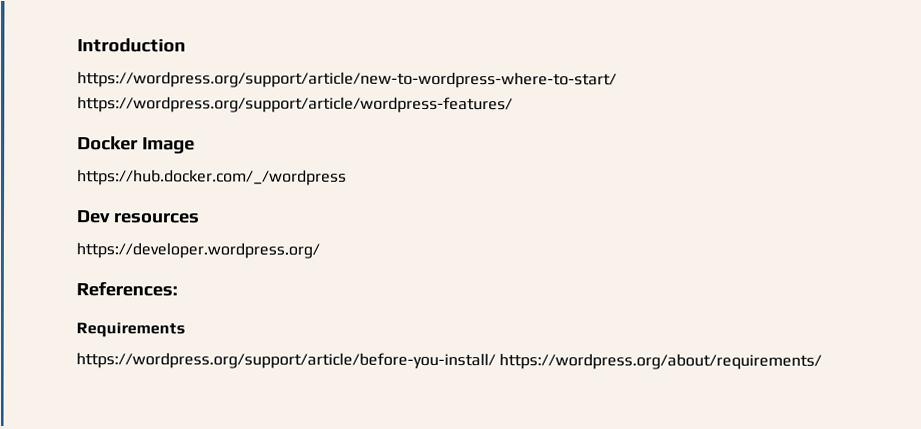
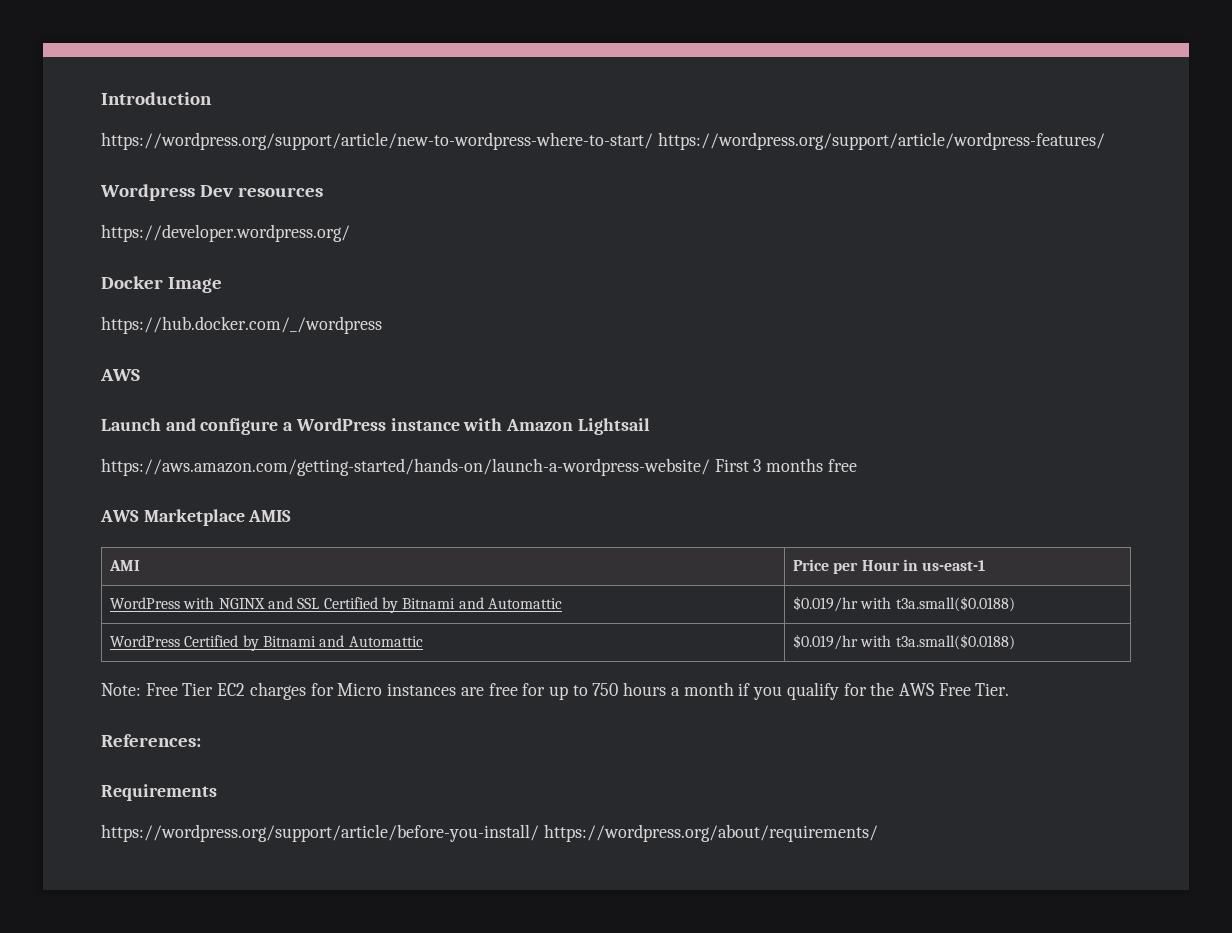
(513, 105) none -> [100,184,323,201] [101,224,350,242] // Wordpress Dev resources // https://developer.wordpress.org/
[76,210,200,224] [76,242,320,259] Dev resources // https://developer.wordpress.org/ -> [100,369,140,381] [101,418,650,435] [101,458,857,476] [100,509,292,526] [109,560,141,571] [793,559,986,574] [110,597,563,613] [793,596,1015,612] [110,635,423,651] [793,634,1015,650] [101,682,1010,700] AWS // Launch and configure a WordPress instance with Amazon Lightsail // https://aws.amazon.com/getting-started/hands-on/launch-a-wordpress-website/ First 3 months free // AWS Marketplace AMIS // AMI | Price per Hour in us-east-1 // WordPress with NGINX and SSL Certified by Bitnami and Automattic | $0.019/hr with t3a.small($0.0188) // WordPress Certified by Bitnami and Automattic | $0.019/hr with t3a.small($0.0188) // Note: Free Tier EC2 charges for Micro instances are free for up to 750 hours a month if you qualify for the AWS Free Tier.

